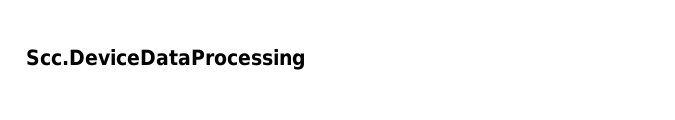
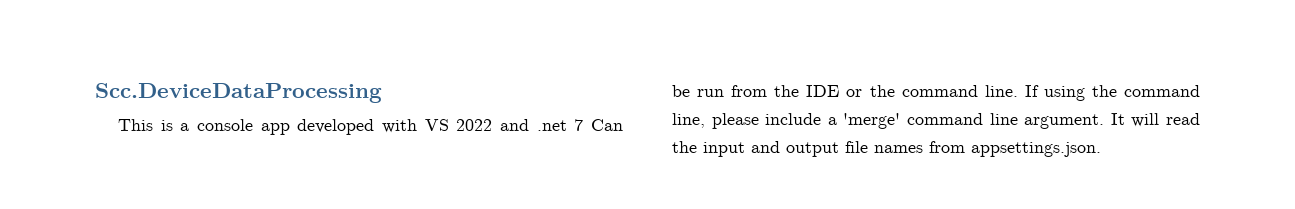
(306, 59) none -> [118,119,623,135] [672,85,1200,101] [672,113,1200,129] [672,141,1101,157] // This is a console app developed with VS 2022 and .net 7 Can be run from the IDE or the command line. If using the command line, please include a 'merge' command line argument. It will read the input and output file names from appsettings.json.

